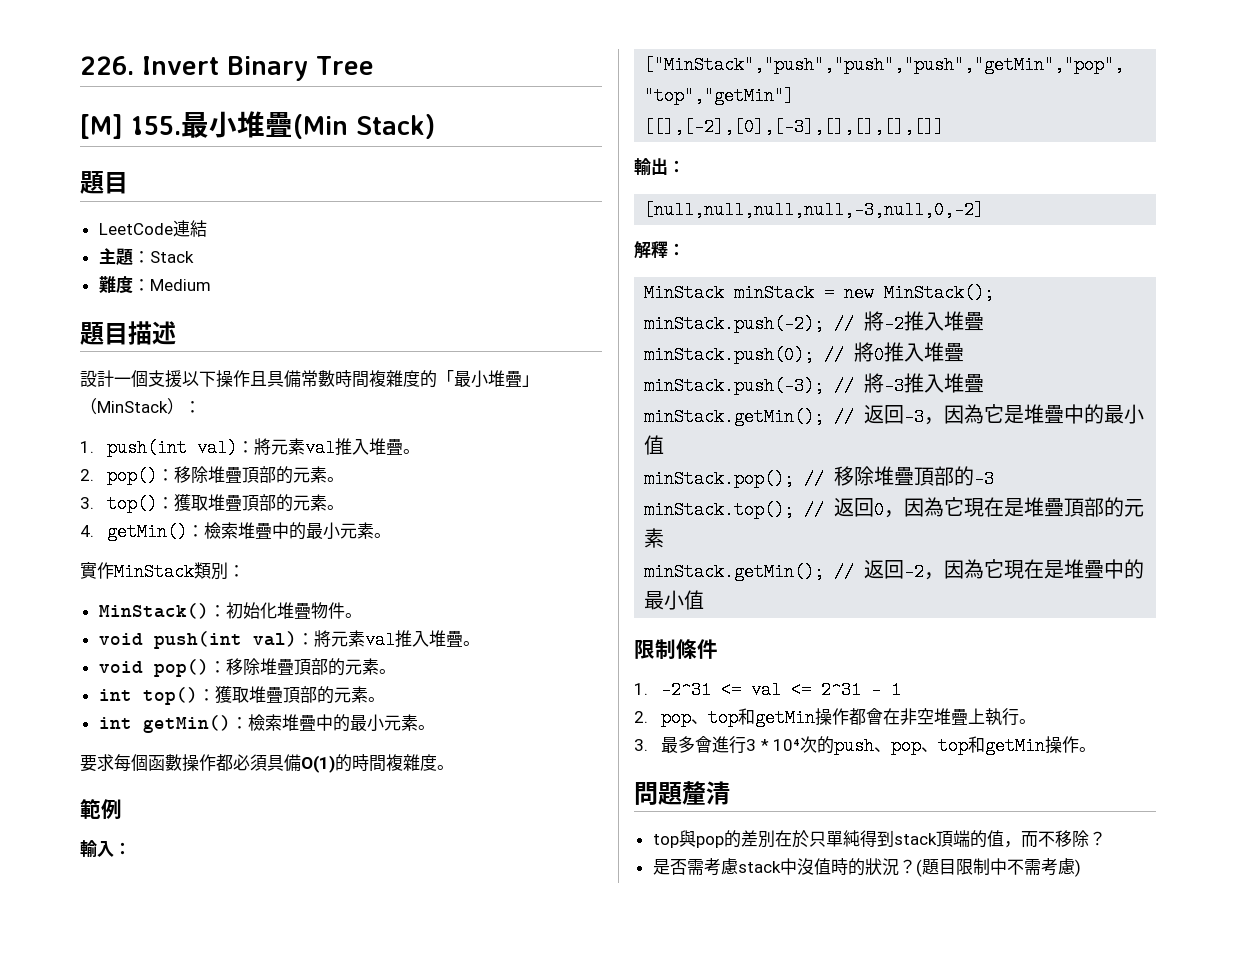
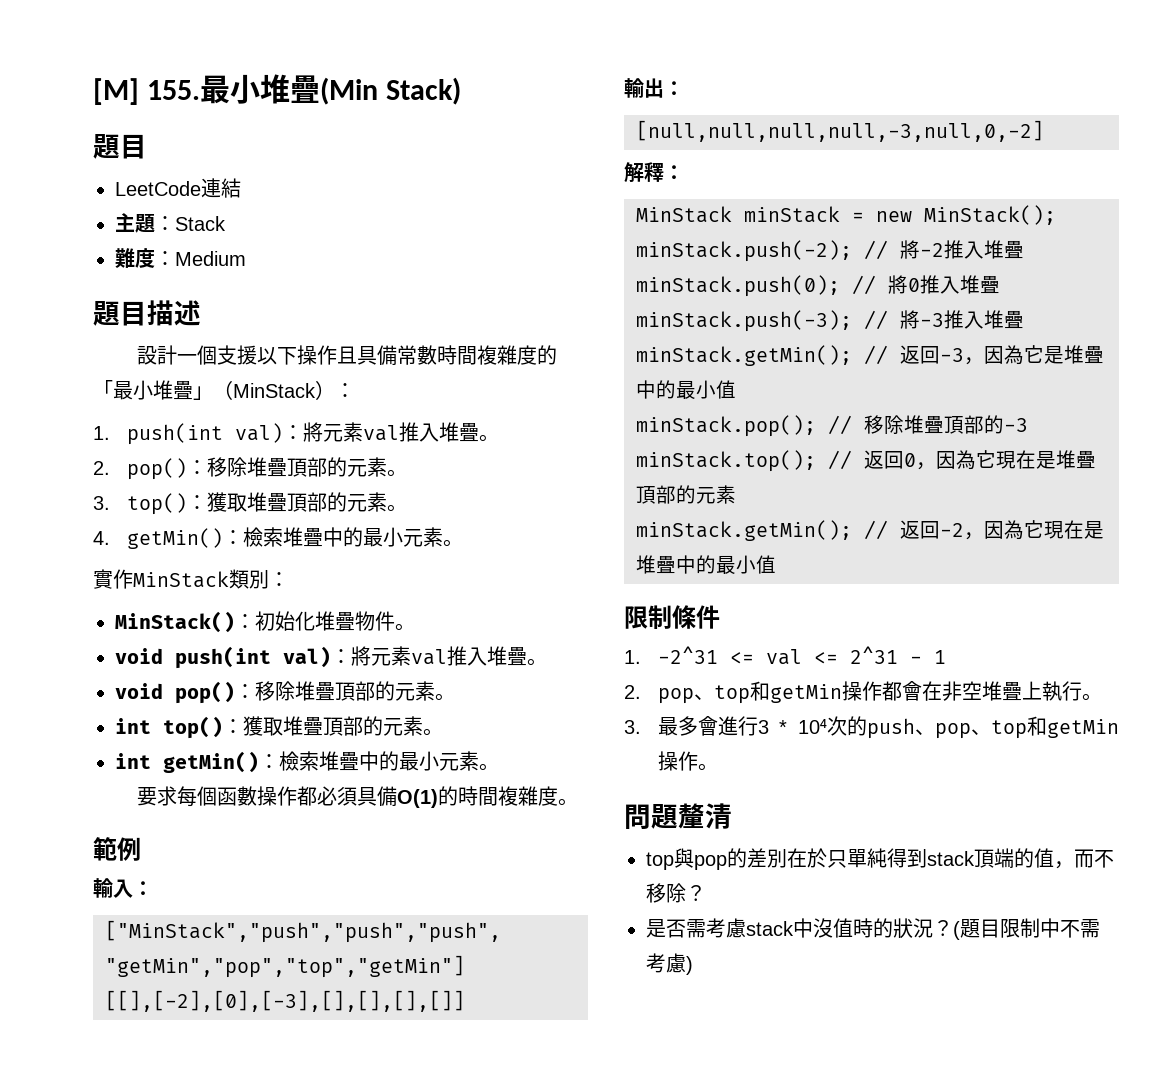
[80,56,374,81] 226. Invert Binary Tree // -> (93, 91) none

